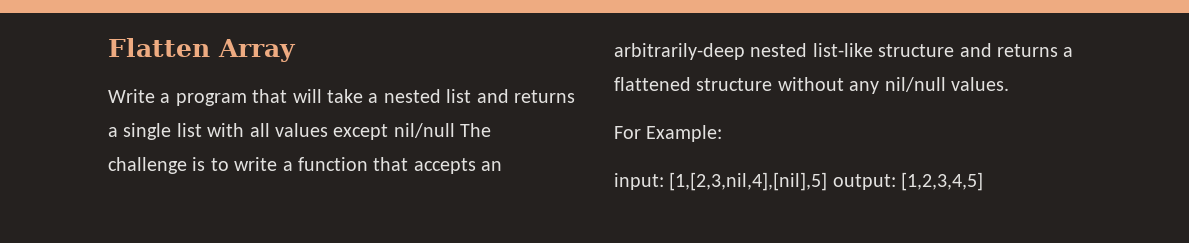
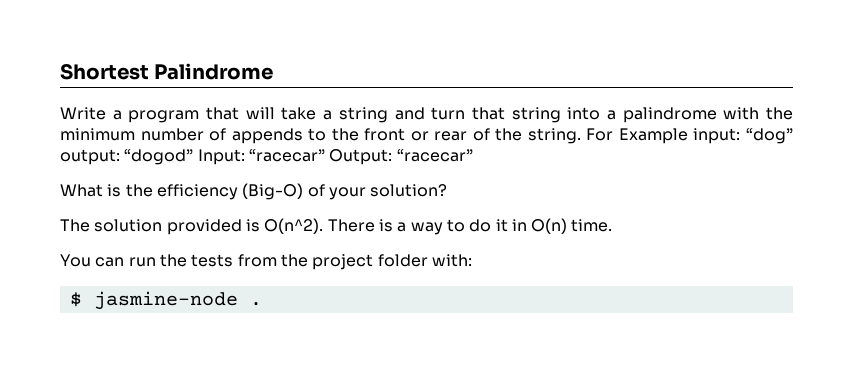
[108,38,296,62] Flatten Array -> [60,63,274,80] Shortest Palindrome
[383,89,575,103] [108,123,492,140] [108,157,503,174] [614,43,1074,60] [614,77,1009,94] [614,125,723,142] [614,172,984,191] nested list and returns a single list with all values except nil/null The challenge is to write a function that accepts an arbitrarily-deep nested list-like structure and returns a flattened structure without any nil/null values. // For Example: // input: [1,[2,3,nil,4],[nil],5] output: [1,2,3,4,5] -> [338,107,793,123] [60,128,793,144] [60,149,473,165] [60,183,448,200] [60,218,613,235] [60,254,472,270] [69,291,262,310] string and turn that string into a palindrome with the minimum number of appends to the front or rear of the string. For Example input: “dog” output: “dogod” Input: “racecar” Output: “racecar” // What is the efficiency (Big-O) of your solution? // The solution provided is O(n^2). There is a way to do it in O(n) time. // You can run the tests from the project folder with: // $ jasmine-node .

